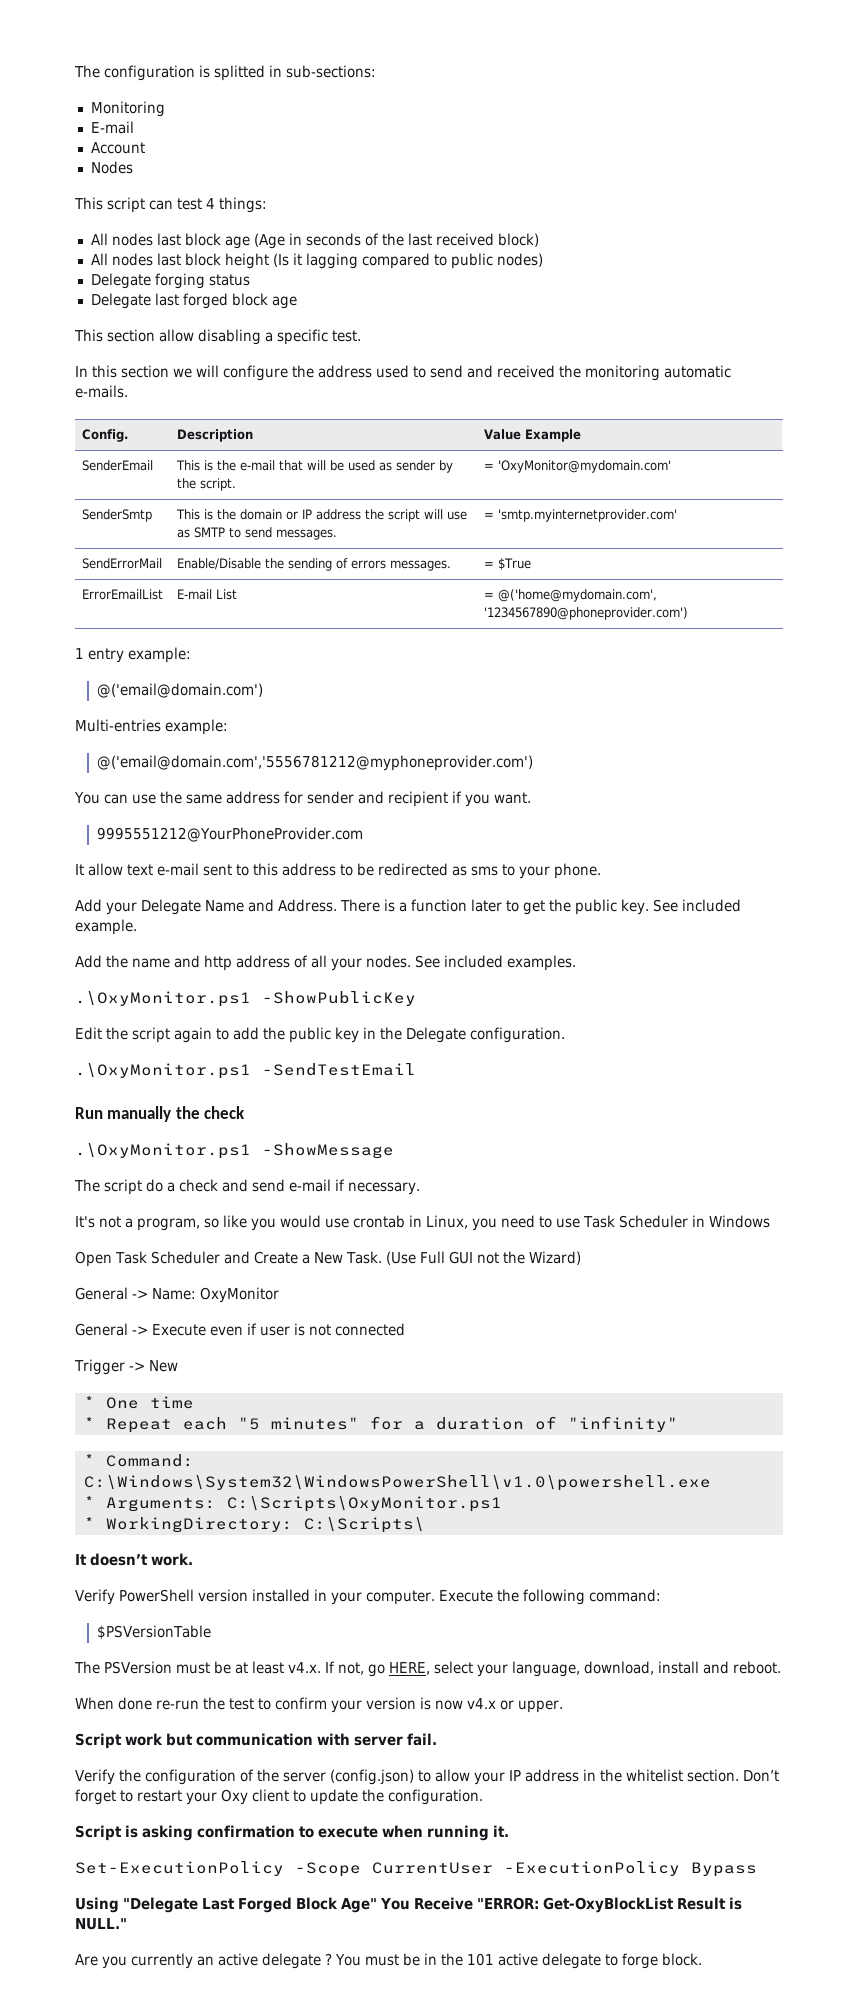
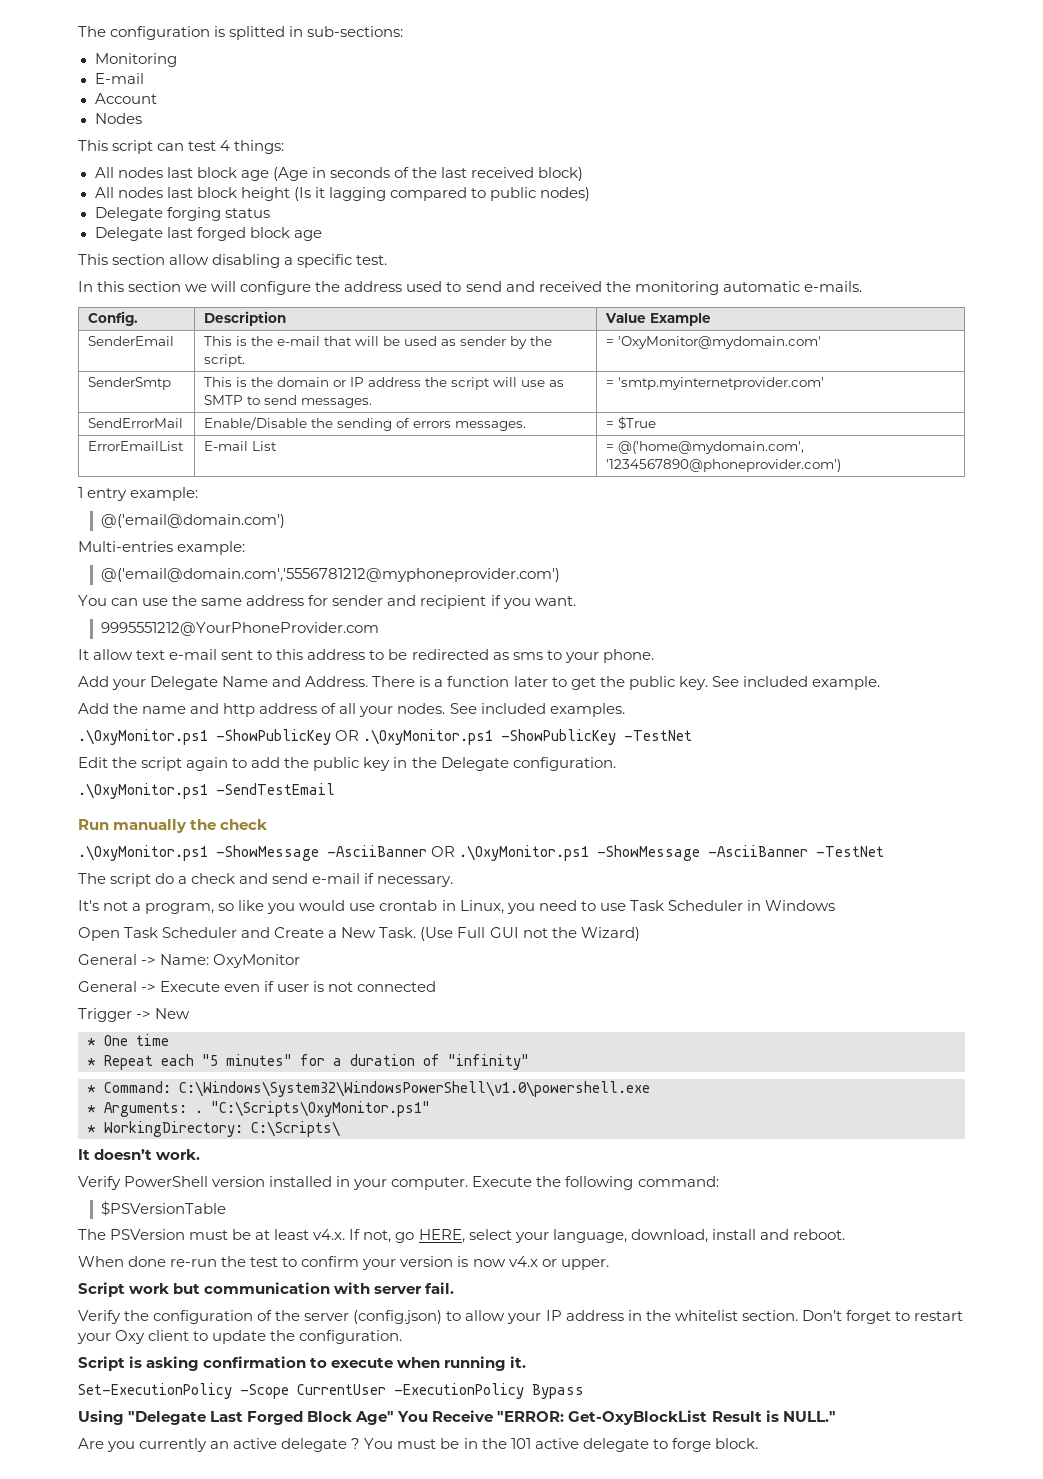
(416, 998) none -> [335,729,693,745] OR .\OxyMonitor.ps1 -ShowPublicKey -TestNet
(394, 1151) none -> [327,845,885,861] -AsciiBanner OR .\OxyMonitor.ps1 -ShowMessage -AsciiBanner -TestNet
[226,1496,502,1512] C:\Scripts\OxyMonitor.ps1 -> [195,1101,430,1117] . "C:\Scripts\OxyMonitor.ps1"

